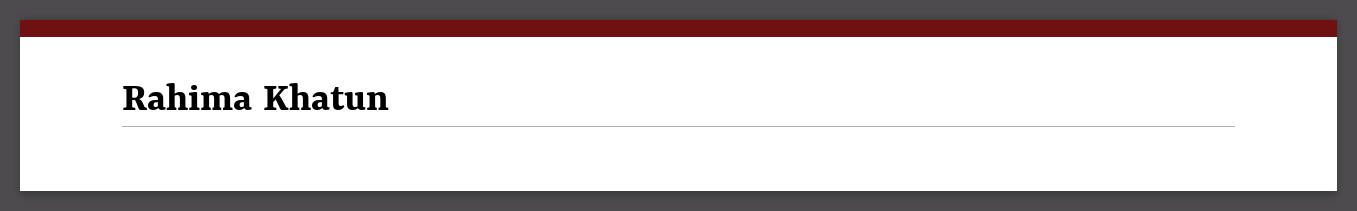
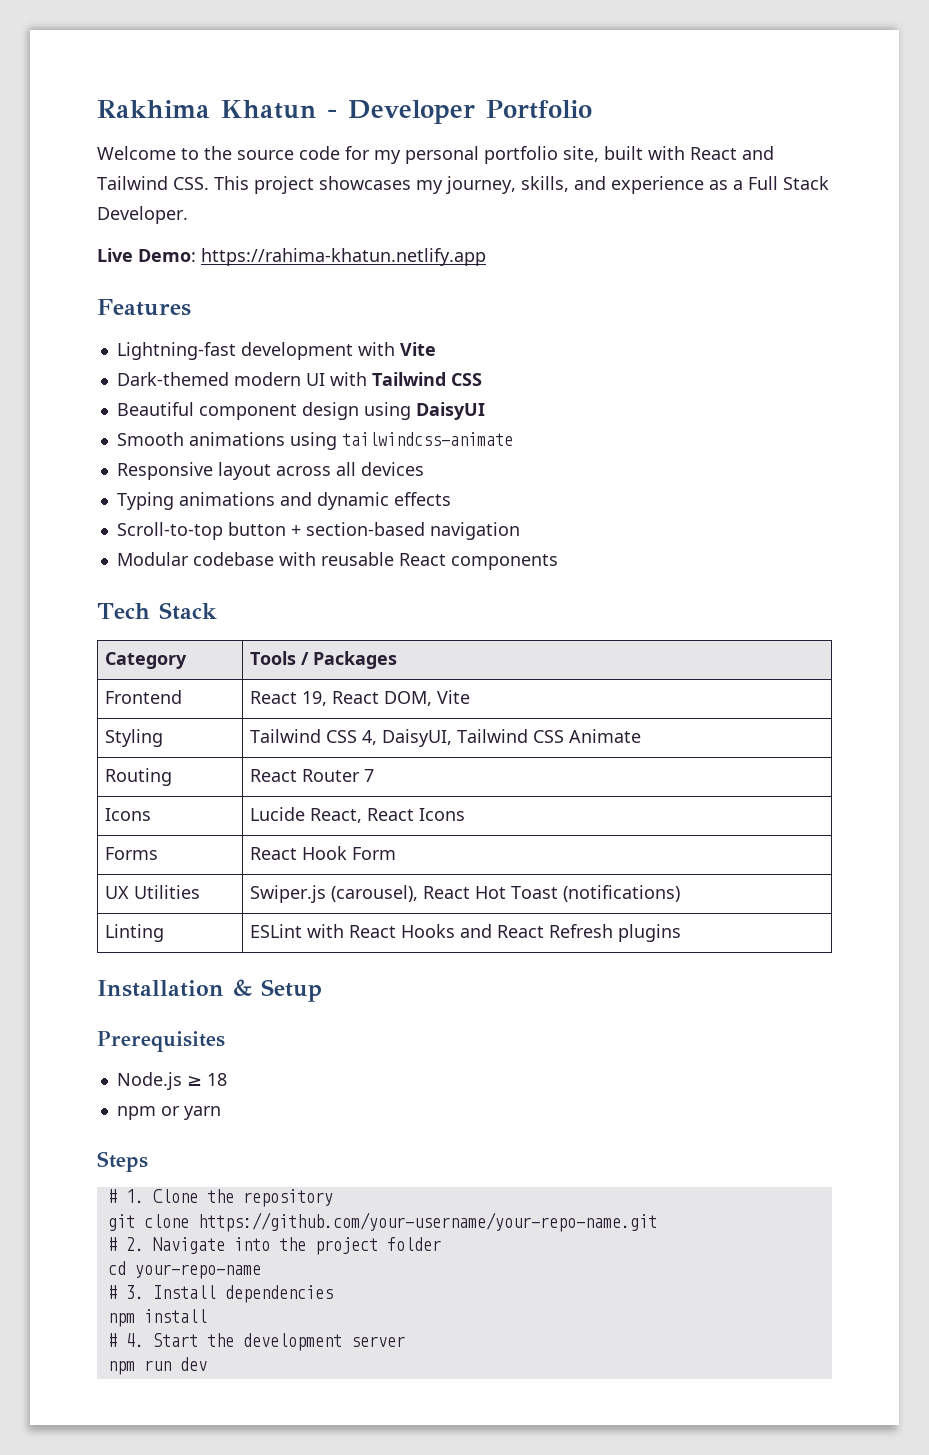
[122,83,390,110] Rahima Khatun -> [97,100,592,124] [97,146,774,164] [97,176,829,194] [97,206,188,224] [97,248,486,266] [97,299,191,316] [116,342,436,360] [116,372,482,386] [116,402,485,420] [116,432,513,450] [116,462,424,480] [116,492,451,510] [116,522,520,540] [116,552,558,570] [97,602,217,620] [104,652,187,669] [249,651,397,669] [104,690,182,704] [249,690,470,706] [104,729,163,747] [249,729,641,747] [104,768,172,786] [249,769,374,782] [104,808,151,821] [249,807,465,823] [104,847,158,860] [249,846,396,860] [104,885,200,899] [249,885,680,903] [104,924,164,942] [249,924,681,942] [97,979,322,1002] [97,1031,225,1052] [116,1072,227,1090] [116,1106,221,1120] [97,1151,148,1172] [107,1189,333,1207] [107,1212,657,1232] [107,1237,441,1255] [107,1261,261,1279] [107,1285,333,1303] [107,1309,207,1327] [107,1333,405,1351] [107,1357,207,1375] Rakhima Khatun - Developer Portfolio // Welcome to the source code for my personal portfolio site, built with React and Tailwind CSS. This project showcases my journey, skills, and experience as a Full Stack Developer. // Live Demo: https://rahima-khatun.netlify.app // Features // Lightning-fast development with Vite // Dark-themed modern UI with Tailwind CSS // Beautiful component design using DaisyUI // Smooth animations using tailwindcss-animate // Responsive layout across all devices // Typing animations and dynamic effects // Scroll-to-top button + section-based navigation // Modular codebase with reusable React components // Tech Stack // Category | Tools / Packages // Frontend | React 19, React DOM, Vite // Styling | Tailwind CSS 4, DaisyUI, Tailwind CSS Animate // Routing | React Router 7 // Icons | Lucide React, React Icons // Forms | React Hook Form // UX Utilities | Swiper.js (carousel), React Hot Toast (notifications) // Linting | ESLint with React Hooks and React Refresh plugins // Installation & Setup // Prerequisites // Node.js ≥ 18 // npm or yarn // Steps // # 1. Clone the repository // git clone https://github.com/your-username/your-repo-name.git // # 2. Navigate into the project folder // cd your-repo-name // # 3. Install dependencies // npm install // # 4. Start the development server // npm run dev

